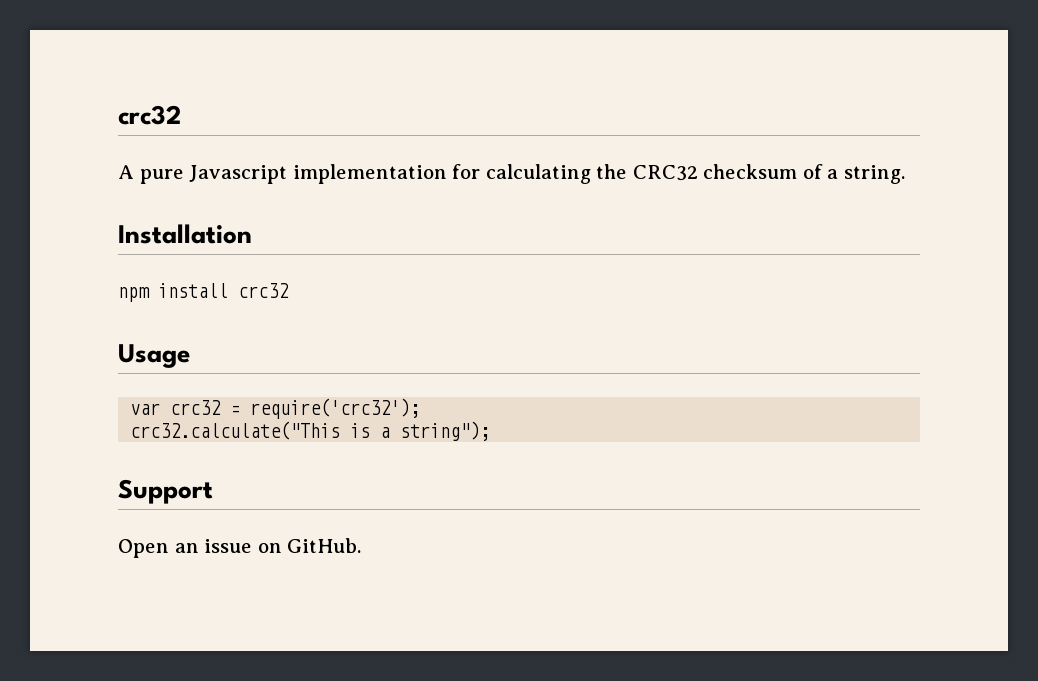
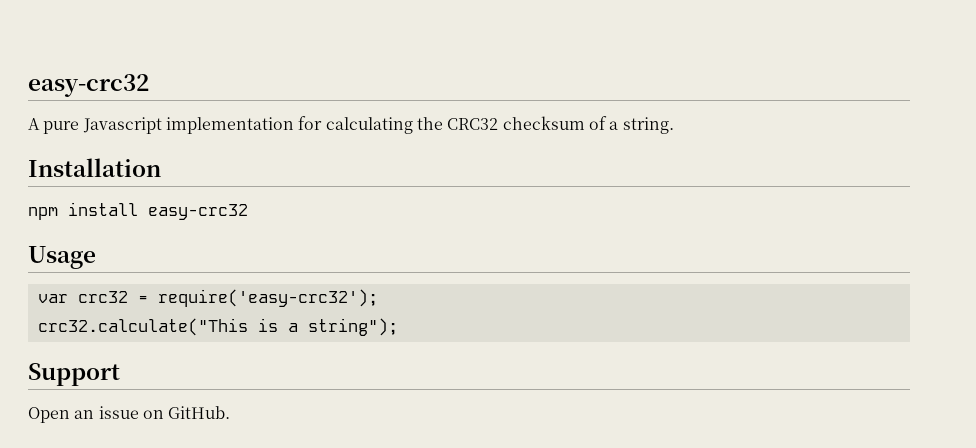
[118,105,181,125] crc32 -> [28,74,149,97] easy-crc32
[238,283,289,298] crc32 -> [148,204,248,220] easy-crc32
[250,398,421,419] require('crc32'); -> [157,289,378,307] require('easy-crc32');

